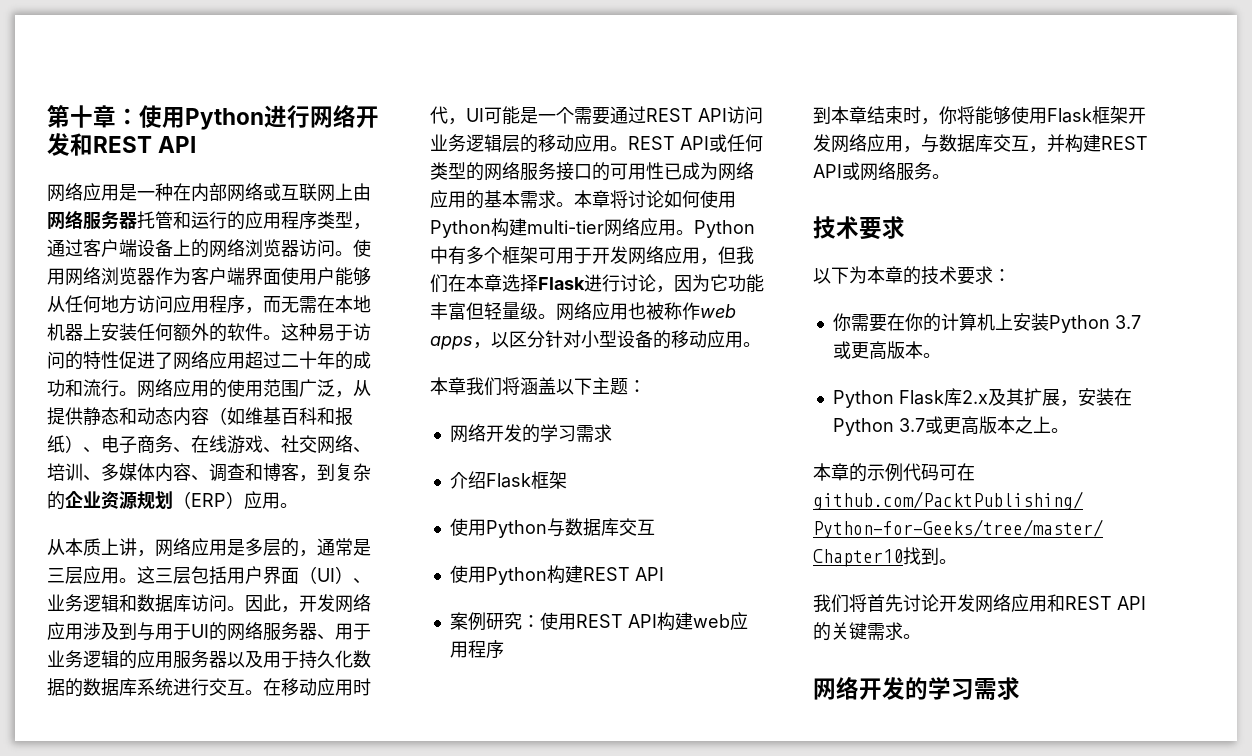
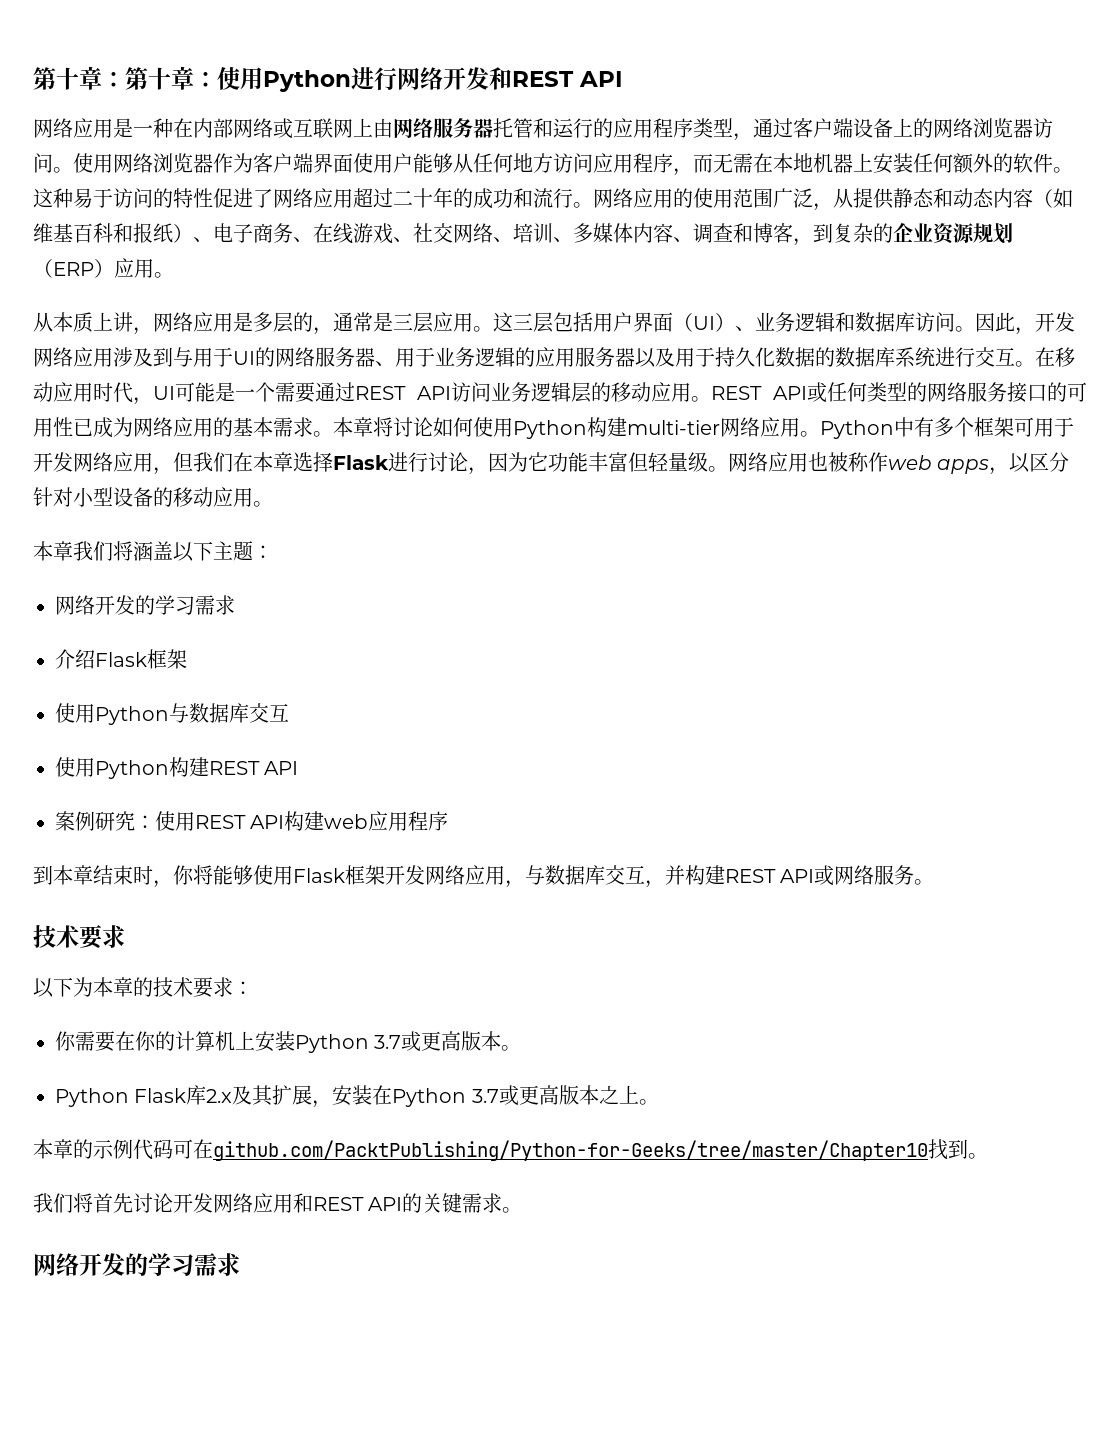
[47,105,139,128] 第十章： -> [33,66,217,90] 第十章：第十章：

